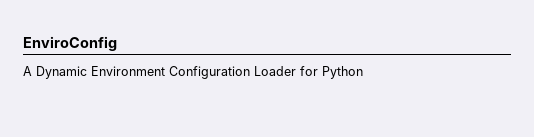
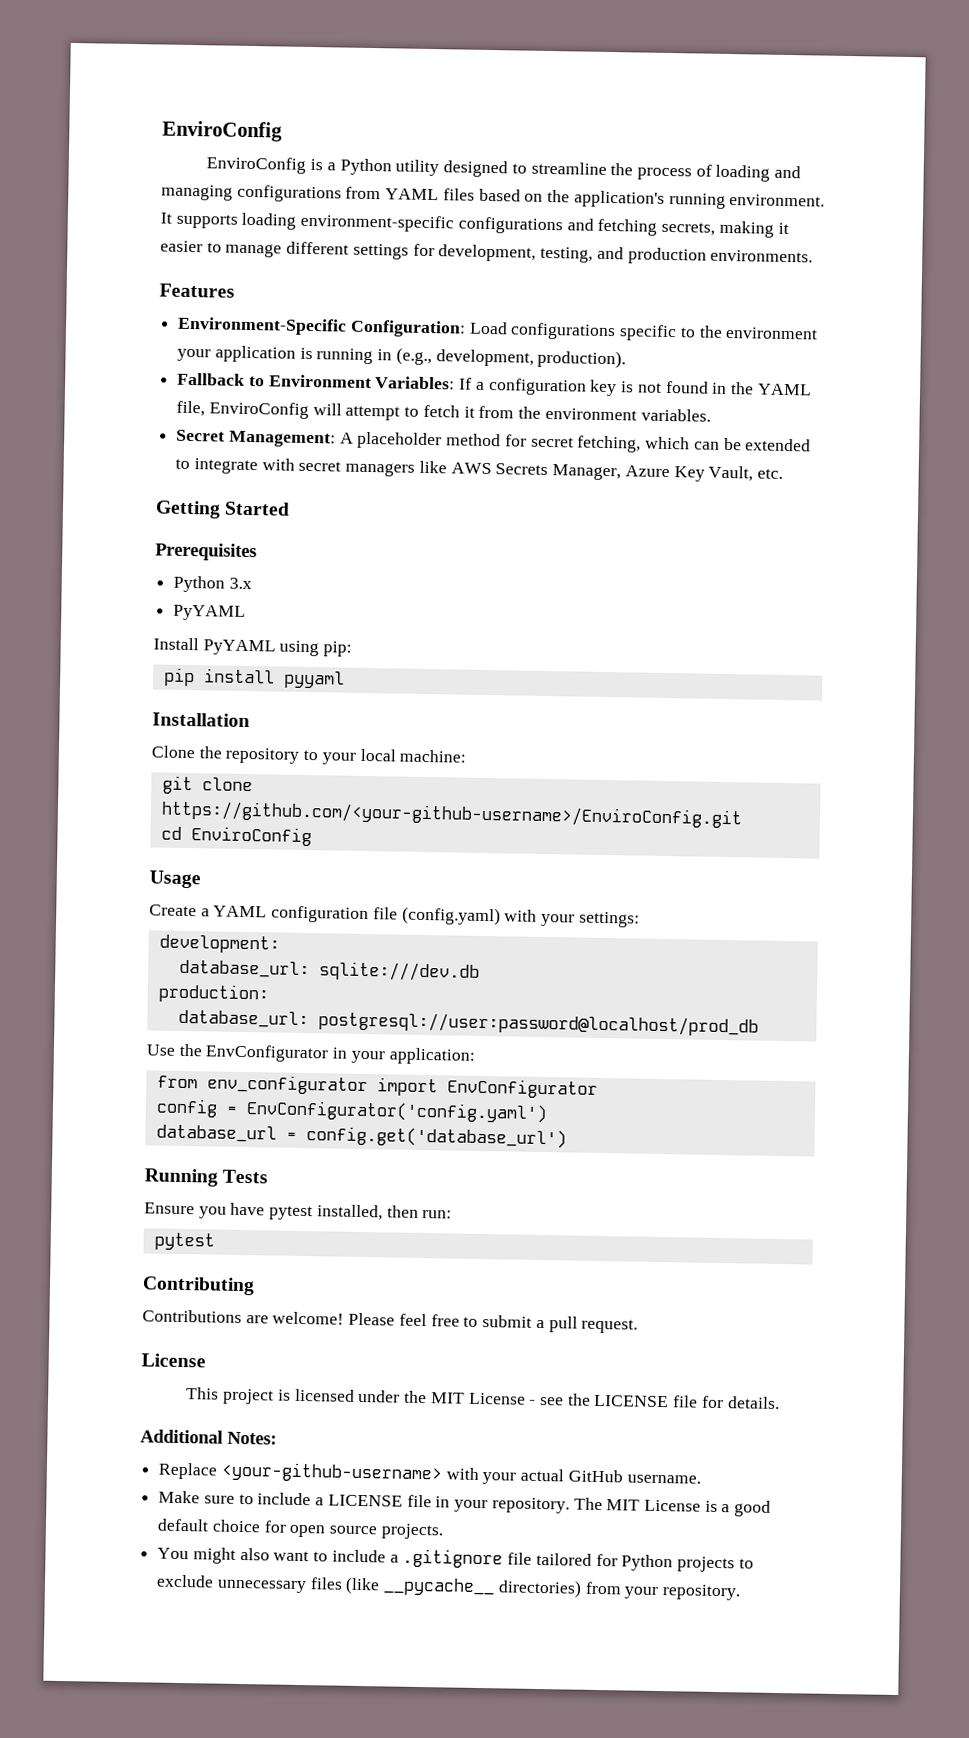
[23,36,117,51] [23,66,363,79] EnviroConfig // A Dynamic Environment Configuration Loader for Python -> [162,120,283,142] [206,156,802,182] [161,184,826,209] [160,212,789,238] [160,240,814,265] [159,283,235,298] [177,316,819,342] [177,345,627,369] [177,372,812,397] [176,400,711,422] [176,429,812,453] [175,458,783,482] [155,500,291,519] [155,542,257,562] [173,575,252,593] [173,604,247,621] [153,637,353,657] [163,667,345,689] [152,712,250,728] [151,745,467,765] [161,775,253,795] [160,800,743,829] [160,826,312,847] [149,870,201,889] [149,904,640,928] [158,934,280,954] [178,959,480,982] [157,983,270,1004] [177,1009,759,1037] [146,1043,475,1065] [156,1074,598,1099] [155,1098,548,1124] [155,1124,567,1149] [144,1168,269,1187] [144,1202,453,1221] [153,1232,215,1251] [142,1276,255,1296] [142,1309,639,1334] [141,1353,206,1368] [186,1387,780,1410] [140,1429,277,1445] [158,1461,701,1485] [158,1490,772,1517] [157,1518,444,1540] [157,1547,754,1573] [156,1574,742,1601] EnviroConfig // EnviroConfig is a Python utility designed to streamline the process of loading and managing configurations from YAML files based on the application's running environment. It supports loading environment-specific configurations and fetching secrets, making it easier to manage different settings for development, testing, and production environments. // Features // Environment-Specific Configuration: Load configurations specific to the environment your application is running in (e.g., development, production). // Fallback to Environment Variables: If a configuration key is not found in the YAML file, EnviroConfig will attempt to fetch it from the environment variables. // Secret Management: A placeholder method for secret fetching, which can be extended to integrate with secret managers like AWS Secrets Manager, Azure Key Vault, etc. // Getting Started // Prerequisites // Python 3.x // PyYAML // Install PyYAML using pip: // pip install pyyaml // Installation // Clone the repository to your local machine: // git clone https://github.com/<your-github-username>/EnviroConfig.git // cd EnviroConfig // Usage // Create a YAML configuration file (config.yaml) with your settings: // development: // database_url: sqlite:///dev.db // production: // database_url: postgresql://user:password@localhost/prod_db // Use the EnvConfigurator in your application: // from env_configurator import EnvConfigurator // config = EnvConfigurator('config.yaml') // database_url = config.get('database_url') // Running Tests // Ensure you have pytest installed, then run: // pytest // Contributing // Contributions are welcome! Please feel free to submit a pull request. // License // This project is licensed under the MIT License - see the LICENSE file for details. // Additional Notes: // Replace <your-github-username> with your actual GitHub username. // Make sure to include a LICENSE file in your repository. The MIT License is a good default choice for open source projects. // You might also want to include a .gitignore file tailored for Python projects to exclude unnecessary files (like __pycache__ directories) from your repository.

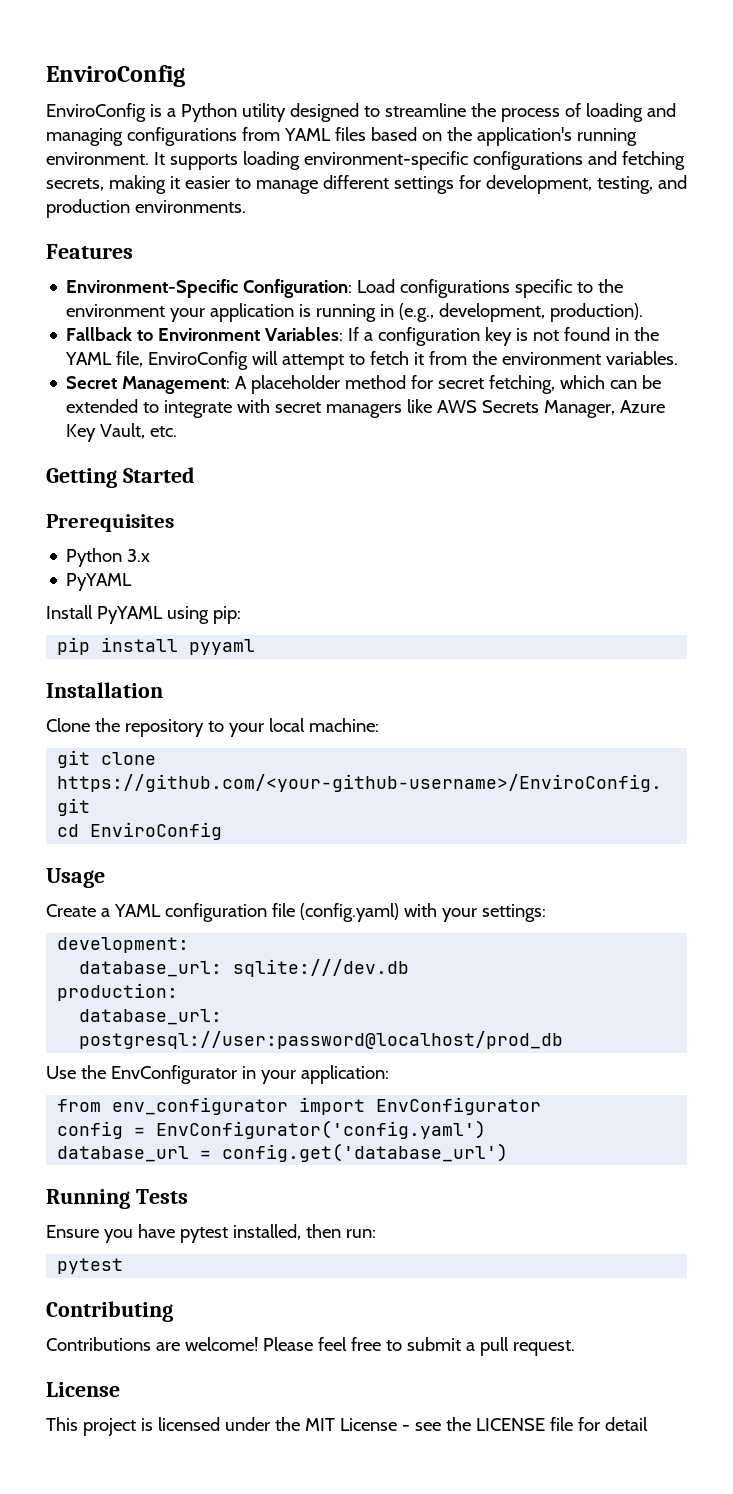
[727,1396,780,1410] [140,1429,277,1445] [158,1461,701,1485] [158,1490,772,1517] [157,1518,444,1540] [157,1547,754,1573] [156,1574,742,1601] details. // Additional Notes: // Replace <your-github-username> with your actual GitHub username. // Make sure to include a LICENSE file in your repository. The MIT License is a good default choice for open source projects. // You might also want to include a .gitignore file tailored for Python projects to exclude unnecessary files (like __pycache__ directories) from your repository. -> [604,1417,648,1431] detail

